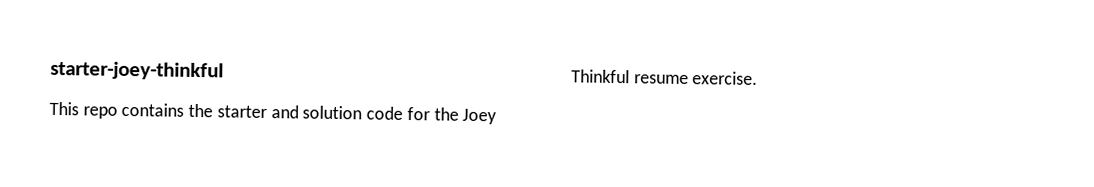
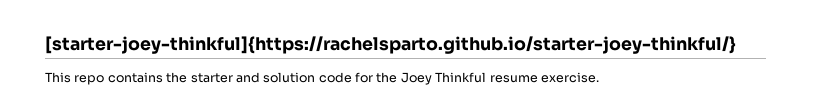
[50,60,224,81] starter-joey-thinkful -> [45,36,736,54] [starter-joey-thinkful]{https://rachelsparto.github.io/starter-joey-thinkful/}

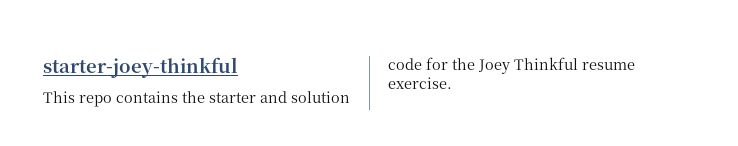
[45,36,736,54] [starter-joey-thinkful]{https://rachelsparto.github.io/starter-joey-thinkful/} -> [43,57,238,78] starter-joey-thinkful

